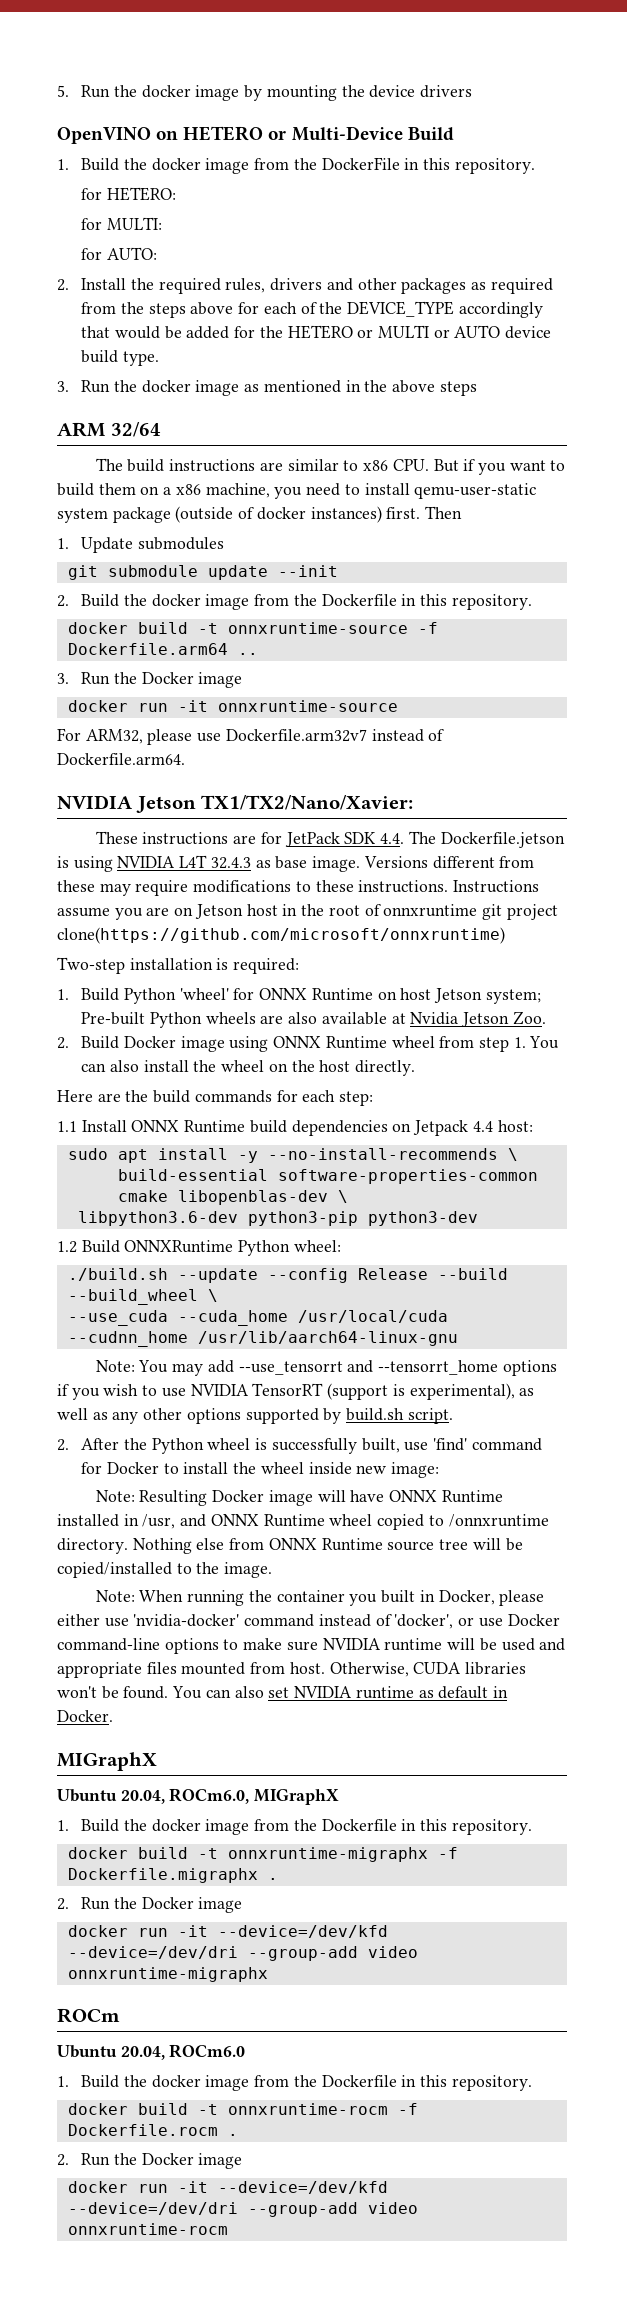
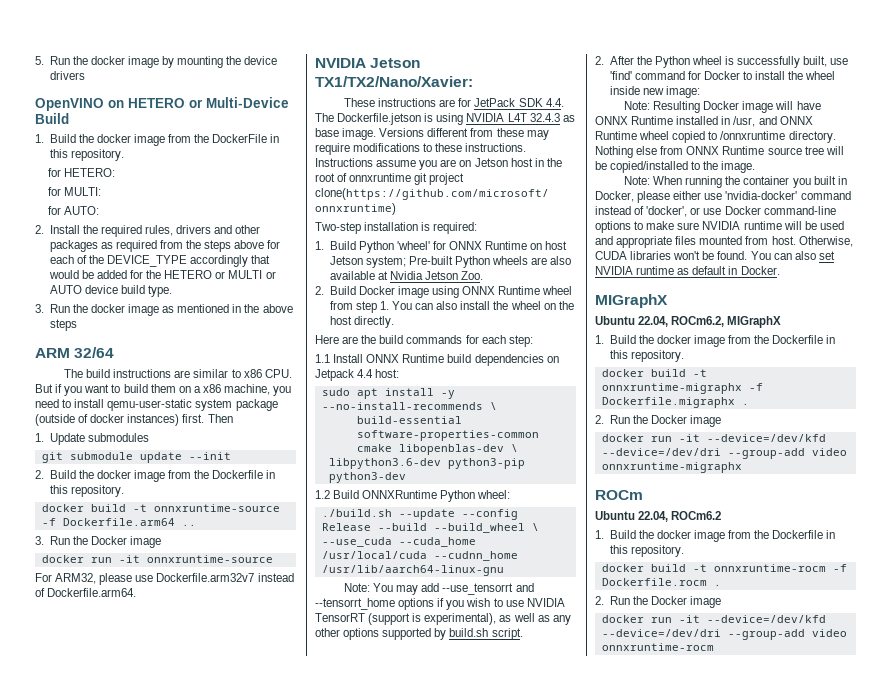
[120,1788,250,1804] 20.04, ROCm6.0, -> [638,316,725,327] 22.04, ROCm6.2,
[120,2044,246,2060] 20.04, ROCm6.0 -> [638,511,722,522] 22.04, ROCm6.2

